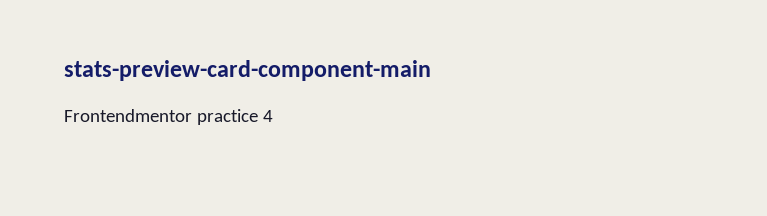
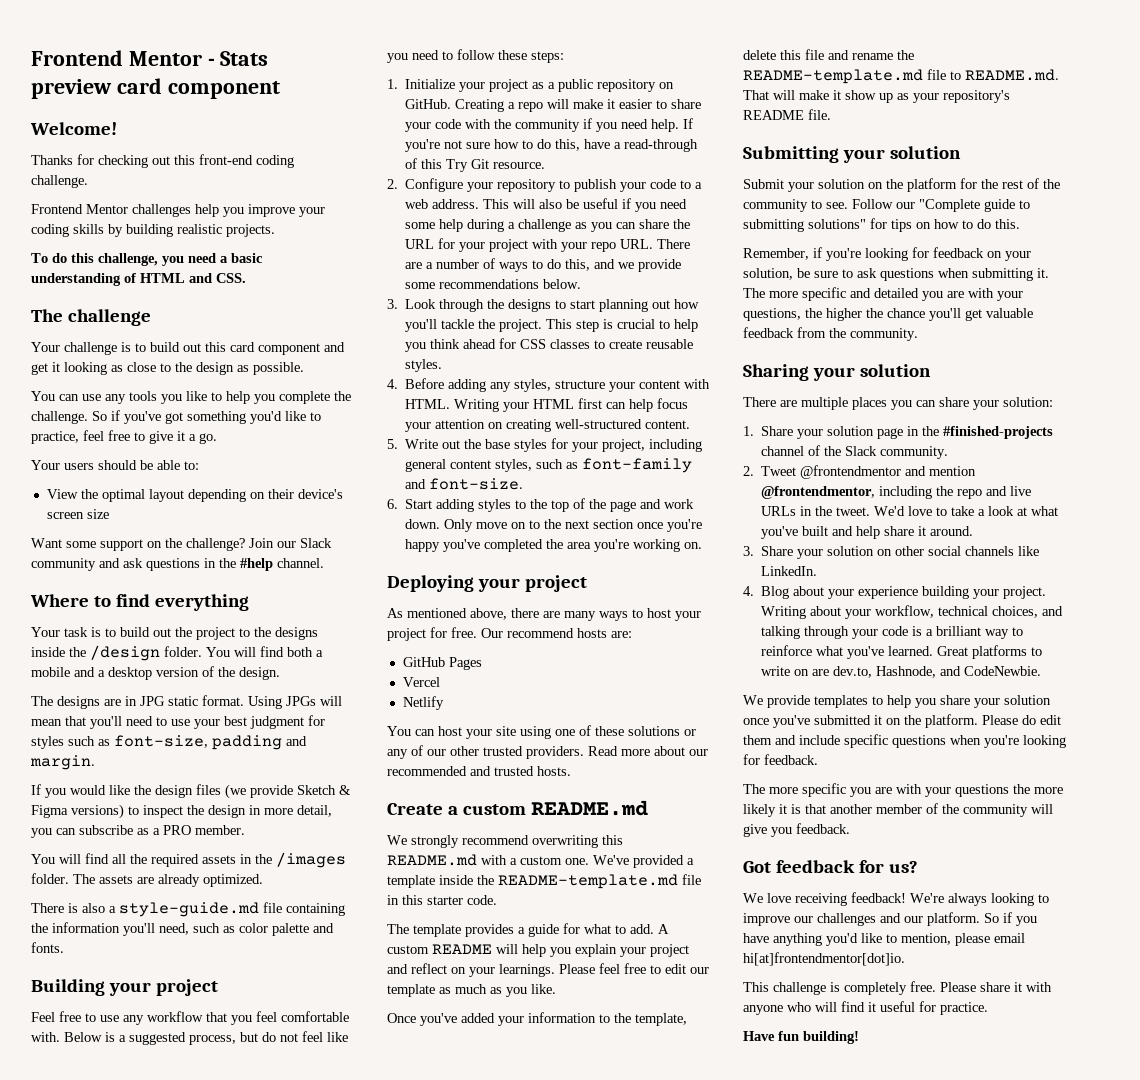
[64,60,431,81] [64,109,273,125] stats-preview-card-component-main // Frontendmentor practice 4 -> [31,50,269,66] [31,78,280,99] [30,122,117,135] [31,154,294,168] [31,175,88,188] [31,204,325,217] [31,224,275,237] [31,253,263,266] [31,273,246,286] [31,309,151,326] [31,342,345,355] [31,362,304,375] [31,391,351,404] [31,410,321,424] [31,430,217,444] [31,460,199,470] [46,489,343,502] [46,509,109,519] [31,538,332,551] [31,558,324,571] [30,594,249,611] [31,627,318,640] [31,645,323,661] [31,666,280,680] [31,695,342,709] [31,715,325,729] [31,735,307,750] [30,755,95,770] [31,784,351,799] [31,804,332,819] [31,825,245,838] [31,852,346,868] [31,873,263,887] [31,902,345,917] [31,922,334,936] [31,942,64,953] [31,979,218,996] [31,1011,349,1025] [31,1031,348,1045] [387,49,564,63] [387,79,675,92] [405,99,702,112] [405,118,694,132] [405,139,699,152] [405,158,546,172] [387,178,703,192] [405,198,688,212] [405,219,691,232] [405,238,691,252] [405,258,682,272] [405,279,582,289] [387,299,700,312] [405,319,699,332] [405,338,694,352] [405,359,443,372] [387,378,711,392] [405,398,689,412] [405,419,691,432] [387,438,703,452] [405,458,693,473] [405,478,524,490] [387,498,695,512] [405,519,703,532] [405,539,703,552] [387,575,587,592] [387,608,701,621] [387,627,632,641] [402,657,482,670] [402,677,440,687] [402,696,444,710] [387,725,696,739] [387,745,708,759] [387,766,571,776] [387,800,648,816] [387,835,623,848] [387,854,694,868] [387,874,701,889] [387,895,497,905] [387,923,669,937] [387,944,689,957] [387,963,709,977] [387,984,556,997] [387,1012,687,1026] [743,49,914,60] [743,69,1059,84] [743,90,1010,103] [743,109,831,120] [743,146,961,163] [743,178,1060,192] [743,199,1030,212] [743,218,1020,232] [743,247,1031,261] [743,268,1049,281] [743,287,1023,301] [743,308,1033,321] [743,327,918,341] [743,364,931,381] [743,397,1053,410] [743,426,1054,439] [761,445,949,459] [743,465,977,479] [761,486,1032,499] [761,506,1059,516] [761,526,974,539] [743,546,1040,559] [761,566,818,576] [743,586,1047,599] [761,605,1064,619] [761,626,1024,639] [761,645,1043,659] [761,666,1042,678] [743,695,1051,708] [743,714,1061,728] [743,734,1066,748] [743,754,818,765] [743,783,1063,797] [743,803,1053,817] [743,823,850,837] [743,860,918,873] [743,892,1049,906] [743,912,1037,926] [743,933,1025,946] [743,952,905,966] [743,981,1052,995] [743,1001,988,1015] [743,1031,859,1044] Frontend Mentor - Stats preview card component // Welcome! // Thanks for checking out this front-end coding challenge. // Frontend Mentor challenges help you improve your coding skills by building realistic projects. // To do this challenge, you need a basic understanding of HTML and CSS. // The challenge // Your challenge is to build out this card component and get it looking as close to the design as possible. // You can use any tools you like to help you complete the challenge. So if you've got something you'd like to practice, feel free to give it a go. // Your users should be able to: // View the optimal layout depending on their device's screen size // Want some support on the challenge? Join our Slack community and ask questions in the #help channel. // Where to find everything // Your task is to build out the project to the designs inside the /design folder. You will find both a mobile and a desktop version of the design. // The designs are in JPG static format. Using JPGs will mean that you'll need to use your best judgment for styles such as font-size, padding and margin. // If you would like the design files (we provide Sketch & Figma versions) to inspect the design in more detail, you can subscribe as a PRO member. // You will find all the required assets in the /images folder. The assets are already optimized. // There is also a style-guide.md file containing the information you'll need, such as color palette and fonts. // Building your project // Feel free to use any workflow that you feel comfortable with. Below is a suggested process, but do not feel like you need to follow these steps: // 1. Initialize your project as a public repository on GitHub. Creating a repo will make it easier to share your code with the community if you need help. If you're not sure how to do this, have a read-through of this Try Git resource. // 2. Configure your repository to publish your code to a web address. This will also be useful if you need some help during a challenge as you can share the URL for your project with your repo URL. There are a number of ways to do this, and we provide some recommendations below. // 3. Look through the designs to start planning out how you'll tackle the project. This step is crucial to help you think ahead for CSS classes to create reusable styles. // 4. Before adding any styles, structure your content with HTML. Writing your HTML first can help focus your attention on creating well-structured content. // 5. Write out the base styles for your project, including general content styles, such as font-family and font-size. // 6. Start adding styles to the top of the page and work down. Only move on to the next section once you're happy you've completed the area you're working on. // Deploying your project // As mentioned above, there are many ways to host your project for free. Our recommend hosts are: // GitHub Pages // Vercel // Netlify // You can host your site using one of these solutions or any of our other trusted providers. Read more about our recommended and trusted hosts. // Create a custom README.md // We strongly recommend overwriting this README.md with a custom one. We've provided a template inside the README-template.md file in this starter code. // The template provides a guide for what to add. A custom README will help you explain your project and reflect on your learnings. Please feel free to edit our template as much as you like. // Once you've added your information to the template, delete this file and rename the README-template.md file to README.md. That will make it show up as your repository's README file. // Submitting your solution // Submit your solution on the platform for the rest of the community to see. Follow our "Complete guide to submitting solutions" for tips on how to do this. // Remember, if you're looking for feedback on your solution, be sure to ask questions when submitting it. The more specific and detailed you are with your questions, the higher the chance you'll get valuable feedback from the community. // Sharing your solution // There are multiple places you can share your solution: // 1. Share your solution page in the #finished-projects channel of the Slack community. // 2. Tweet @frontendmentor and mention @frontendmentor, including the repo and live URLs in the tweet. We'd love to take a look at what you've built and help share it around. // 3. Share your solution on other social channels like LinkedIn. // 4. Blog about your experience building your project. Writing about your workflow, technical choices, and talking through your code is a brilliant way to reinforce what you've learned. Great platforms to write on are dev.to, Hashnode, and CodeNewbie. // We provide templates to help you share your solution once you've submitted it on the platform. Please do edit them and include specific questions when you're looking for feedback. // The more specific you are with your questions the more likely it is that another member of the community will give you feedback. // Got feedback for us? // We love receiving feedback! We're always looking to improve our challenges and our platform. So if you have anything you'd like to mention, please email hi[at]frontendmentor[dot]io. // This challenge is completely free. Please share it with anyone who will find it useful for practice. // Have fun building!

